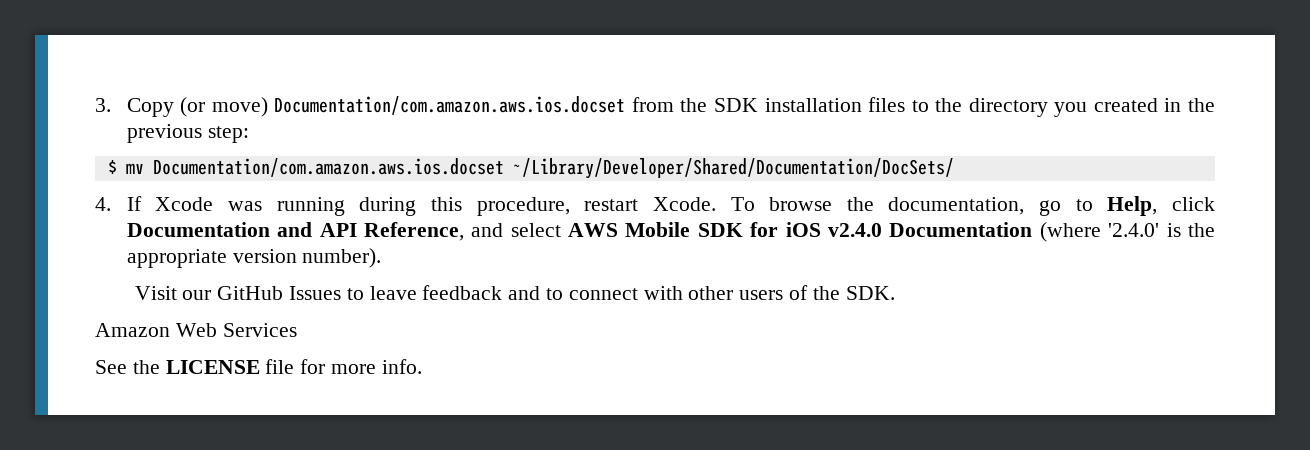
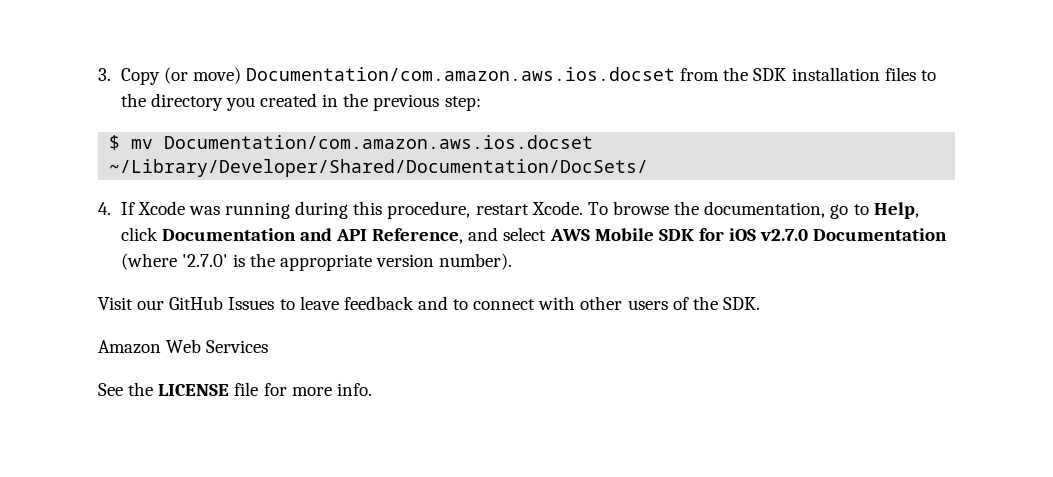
[828,223,883,237] v2.4.0 -> [760,229,809,241] v2.7.0
[1108,223,1160,237] '2.4.0' -> [181,254,228,267] '2.7.0'

